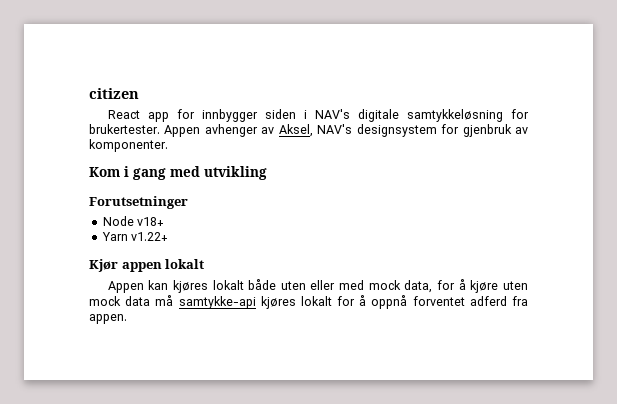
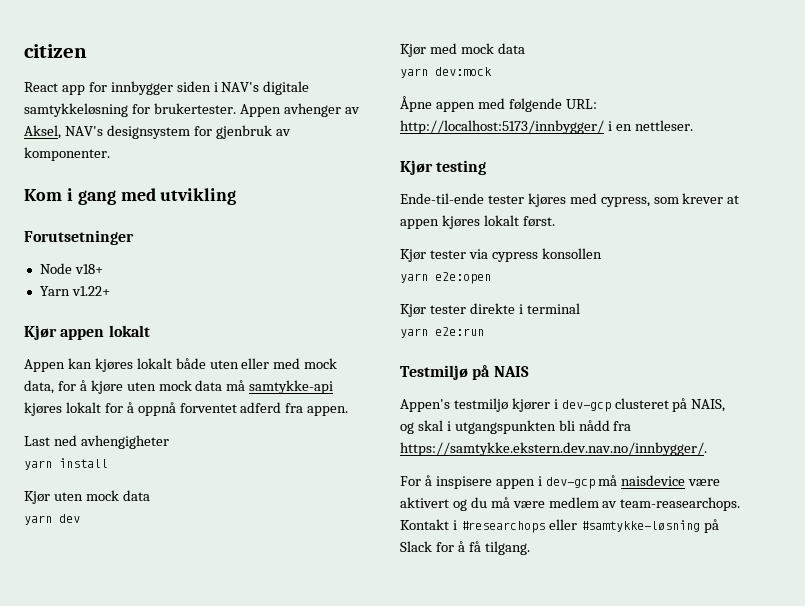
(127, 319) none -> [24,435,169,449] [24,458,108,470] [24,490,150,504] [24,514,80,525] [400,43,525,57] [400,67,492,78] [400,96,597,112] [400,120,693,134] [400,160,487,175] [400,193,740,207] [400,215,555,229] [400,248,602,262] [400,272,491,284] [400,303,580,317] [400,327,484,338] [400,365,529,380] [400,398,726,412] [400,420,632,434] [400,442,707,456] [400,475,721,489] [400,497,741,511] [400,519,719,533] [400,541,530,555] // Last ned avhengigheter // yarn install // Kjør uten mock data // yarn dev // Kjør med mock data // yarn dev:mock // Åpne appen med følgende URL: http://localhost:5173/innbygger/ i en nettleser. // Kjør testing // Ende-til-ende tester kjøres med cypress, som krever at appen kjøres lokalt først. // Kjør tester via cypress konsollen // yarn e2e:open // Kjør tester direkte i terminal // yarn e2e:run // Testmiljø på NAIS // Appen's testmiljø kjører i dev-gcp clusteret på NAIS, og skal i utgangspunkten bli nådd fra https://samtykke.ekstern.dev.nav.no/innbygger/. // For å inspisere appen i dev-gcp må naisdevice være aktivert og du må være medlem av team-reasearchops. Kontakt i #researchops eller #samtykke-løsning på Slack for å få tilgang.

